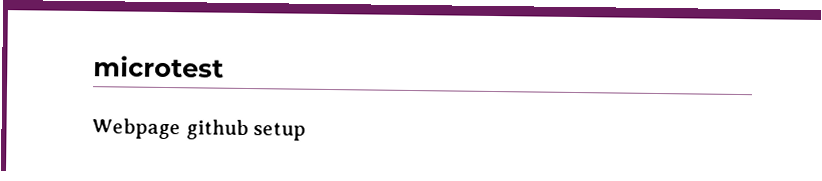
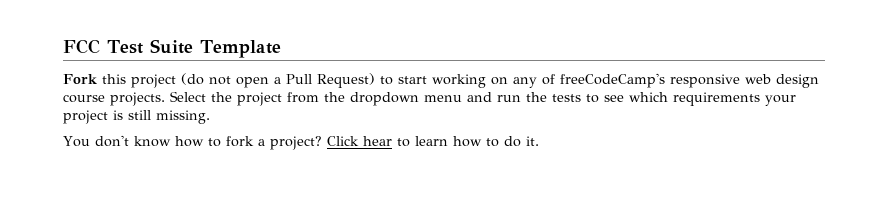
[93,55,224,78] [92,118,307,141] microtest // Webpage github setup -> [63,39,281,58] [63,73,819,88] [63,91,796,106] [63,110,210,124] [63,135,539,150] FCC Test Suite Template // Fork this project (do not open a Pull Request) to start working on any of freeCodeCamp's responsive web design course projects. Select the project from the dropdown menu and run the tests to see which requirements your project is still missing. // You don't know how to fork a project? Click hear to learn how to do it.

